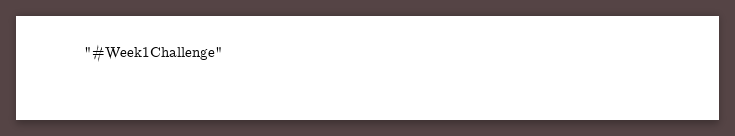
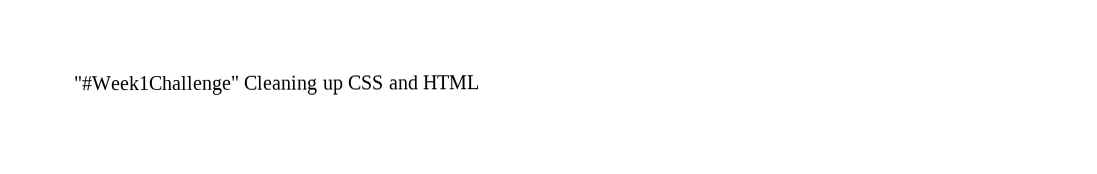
(223, 53) none -> [243,75,480,95] Cleaning up CSS and HTML

